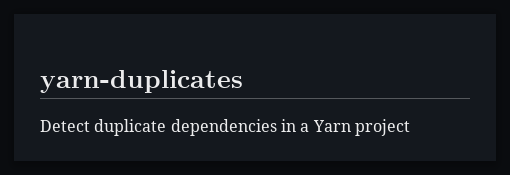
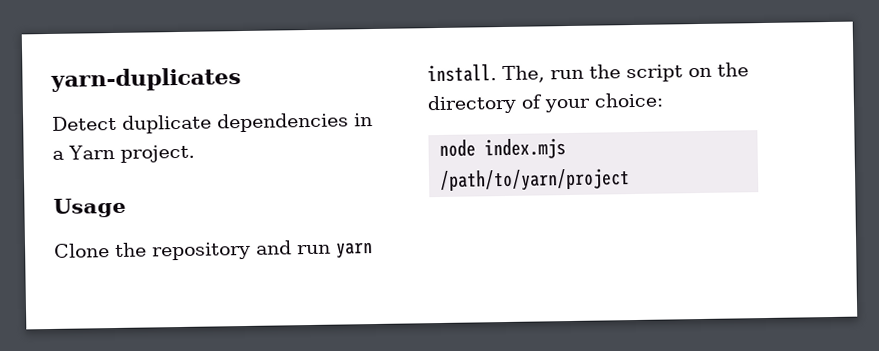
[354,119,410,136] project -> [119,144,195,163] [53,197,126,218] [54,240,373,261] [427,62,749,84] [427,92,663,115] [439,138,567,160] [439,168,631,192] project. // Usage // Clone the repository and run yarn install. The, run the script on the directory of your choice: // node index.mjs /path/to/yarn/project

